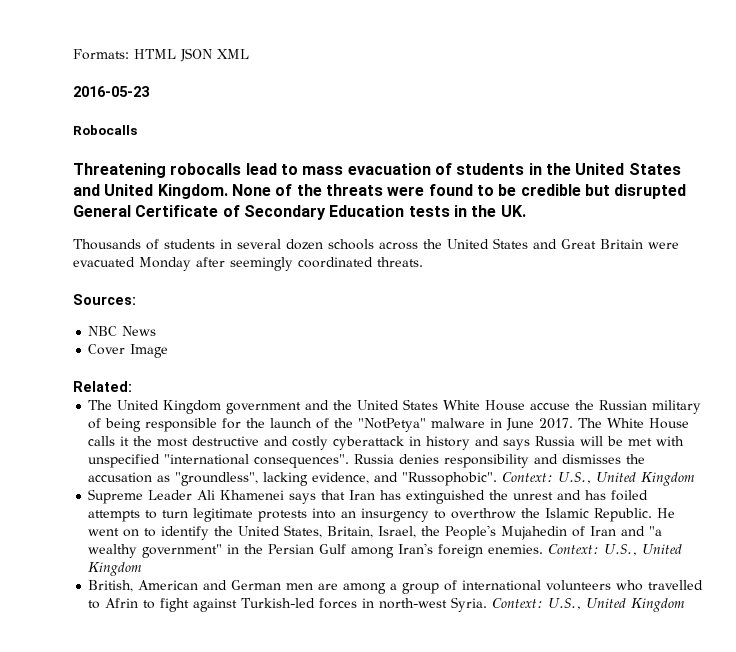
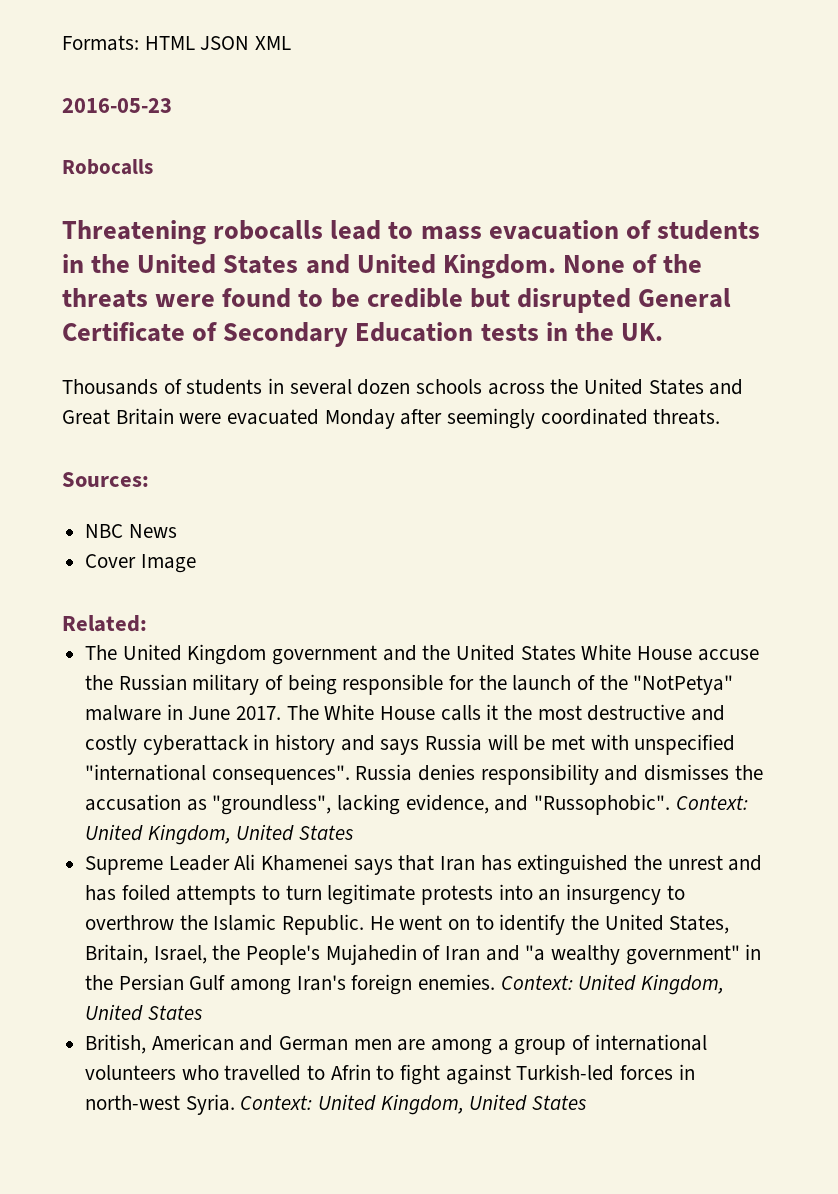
[558,472,696,486] U.S., United Kingdom -> [85,824,354,845] United Kingdom, United States
[604,544,683,556] [88,562,143,576] U.S., United Kingdom -> [578,974,725,995] [85,1004,202,1021] United Kingdom, United States
[548,598,686,612] U.S., United Kingdom -> [318,1094,587,1115] United Kingdom, United States

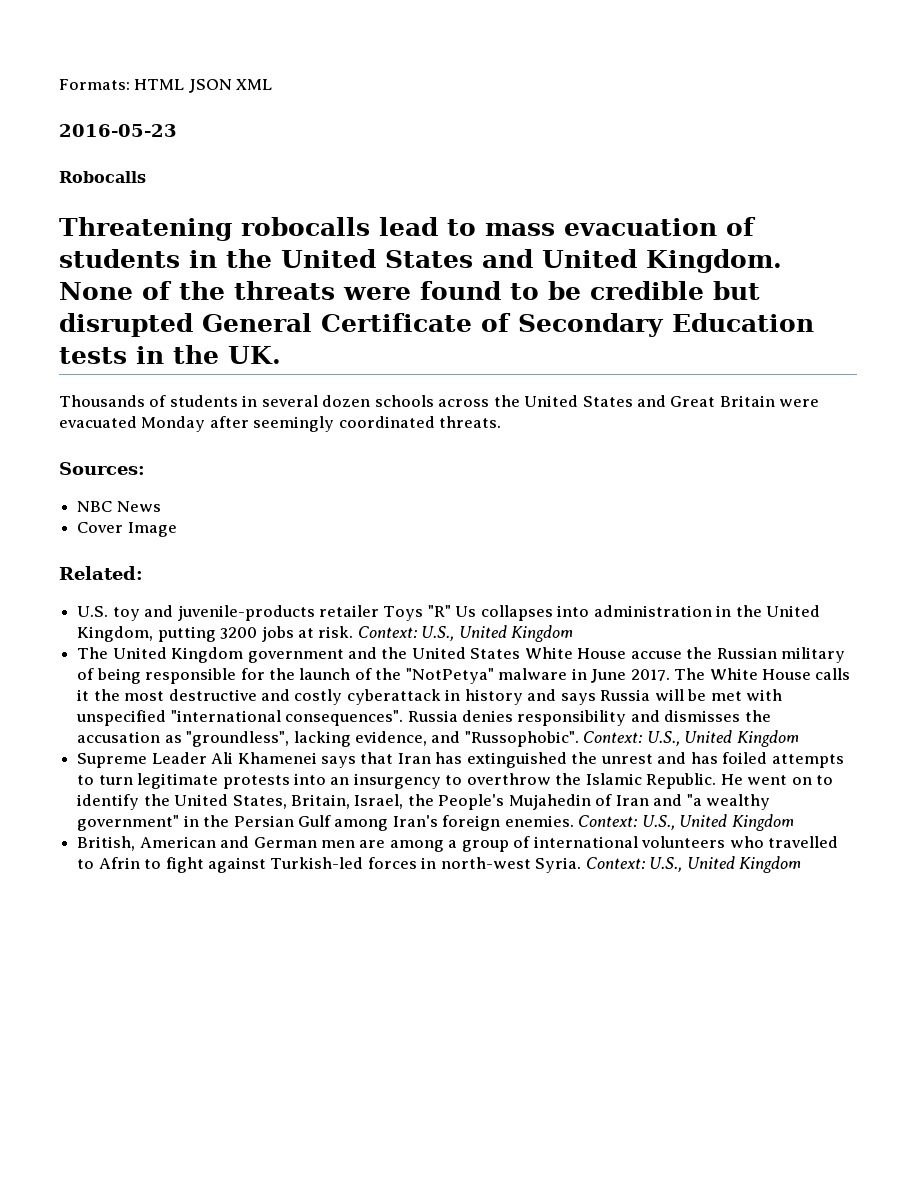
(147, 623) none -> [77,605,821,621] [77,625,574,642] // U.S. toy and juvenile-products retailer Toys "R" Us collapses into administration in the United Kingdom, putting 3200 jobs at risk. Context: U.S., United Kingdom
[85,824,354,845] United Kingdom, United States -> [646,730,799,747] U.S., United Kingdom
[578,974,725,995] [85,1004,202,1021] United Kingdom, United States -> [641,814,794,831] U.S., United Kingdom
[318,1094,587,1115] United Kingdom, United States -> [649,856,802,873] U.S., United Kingdom

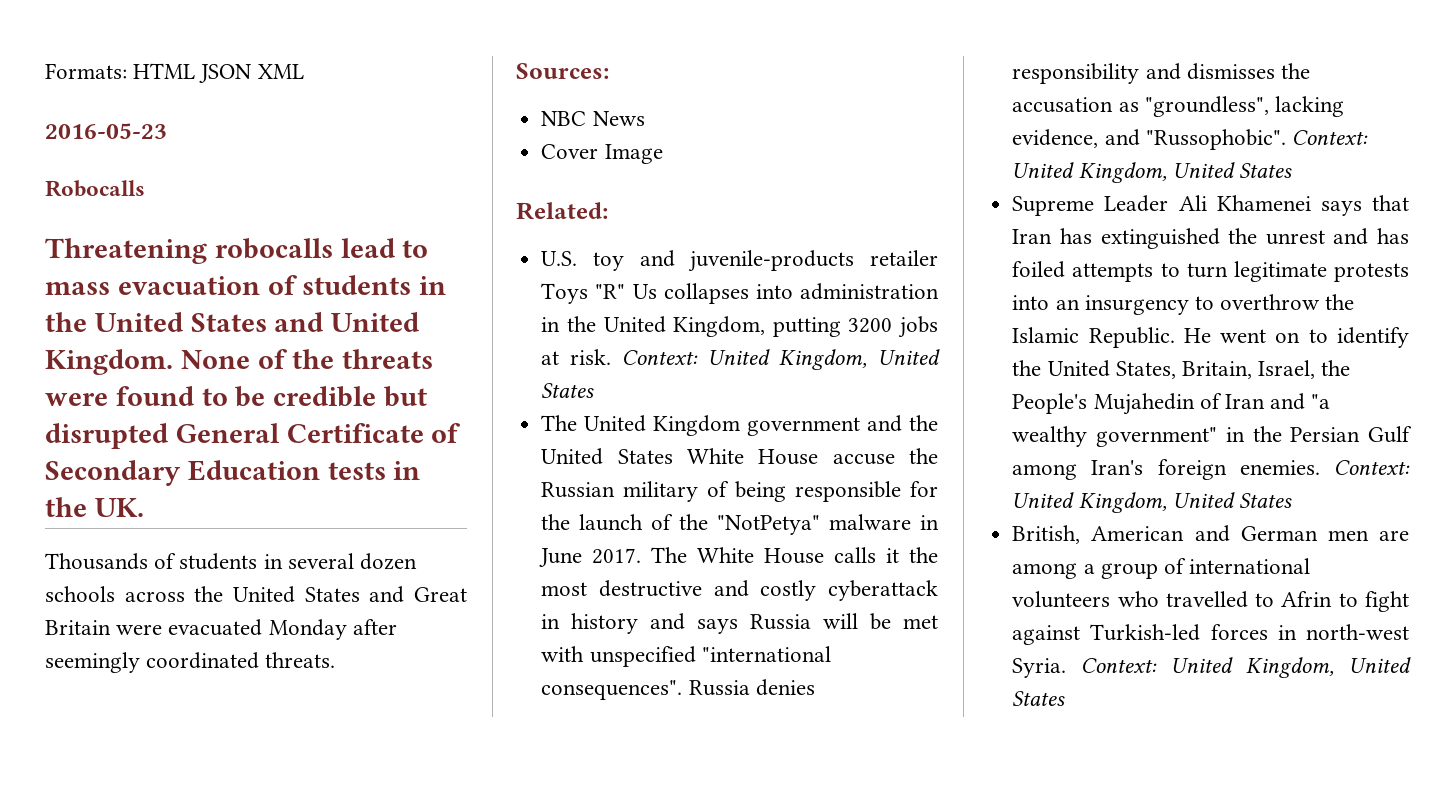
[421,625,574,642] U.S., United Kingdom -> [708,349,940,370] [541,383,595,398] United Kingdom, United States
[646,730,799,747] U.S., United Kingdom -> [1012,162,1292,183] United Kingdom, United States
[641,814,794,831] U.S., United Kingdom -> [1012,492,1292,513] United Kingdom, United States
[649,856,802,873] U.S., United Kingdom -> [1171,657,1411,678] [1012,691,1066,706] United Kingdom, United States

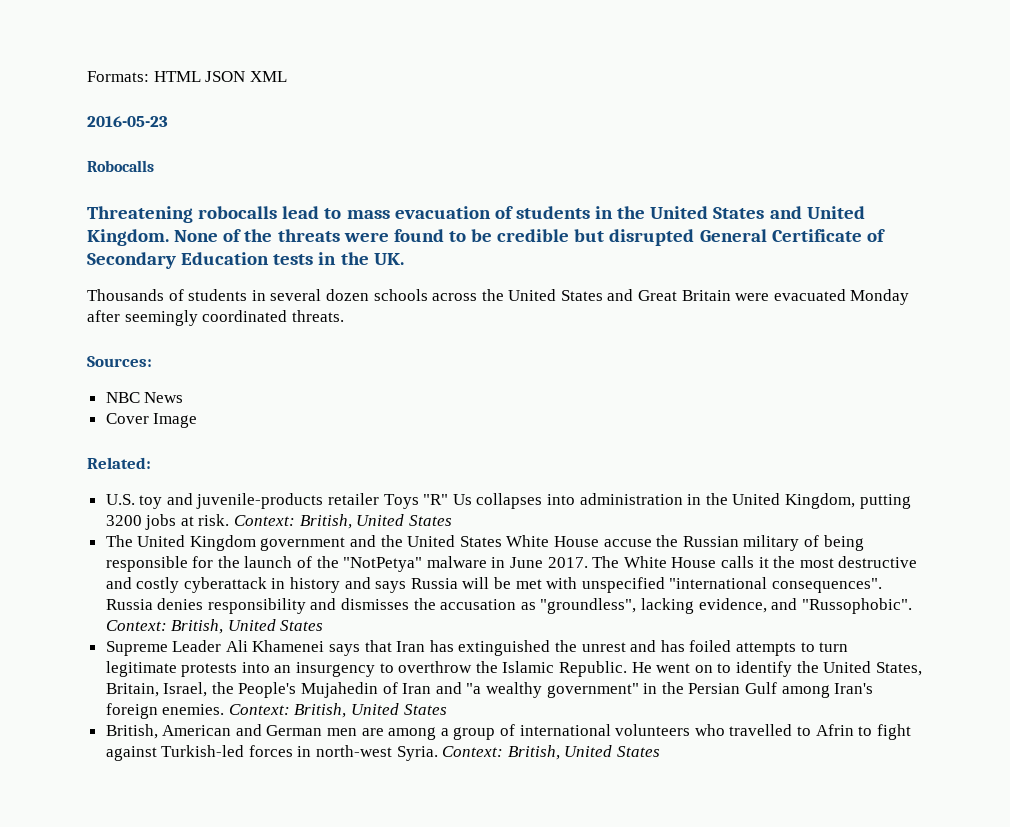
[708,349,868,370] United Kingdom, -> [299,514,352,529] British,
[1012,162,1167,183] United Kingdom, -> [171,619,224,634] British,
[1012,492,1167,513] United Kingdom, -> [294,703,347,718] British,
[1171,657,1335,678] United Kingdom, -> [507,745,560,760] British,

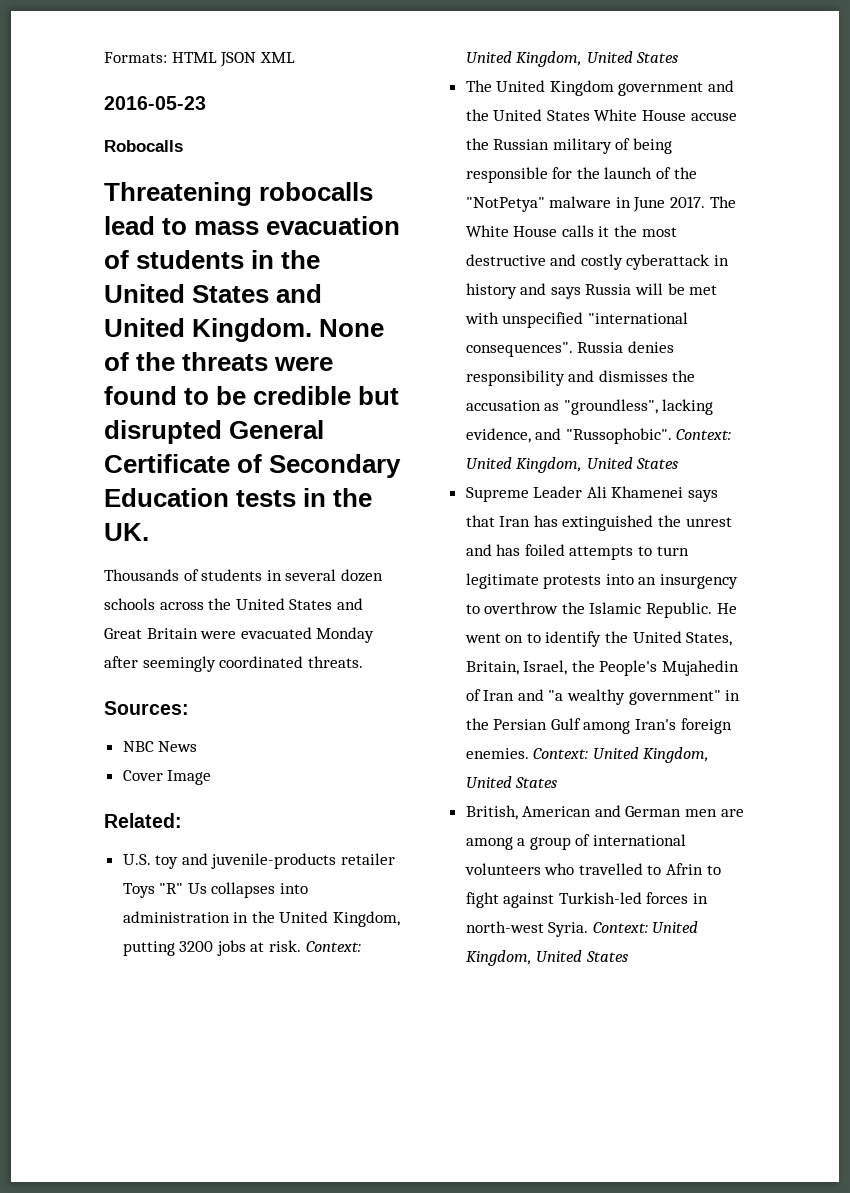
[299,514,352,529] British, -> [465,51,583,67] United Kingdom,
[171,619,224,634] British, -> [465,457,583,473] United Kingdom,
[294,703,347,718] British, -> [592,747,710,763] United Kingdom,
[507,745,560,760] British, -> [652,921,699,933] [465,950,532,966] United Kingdom,

